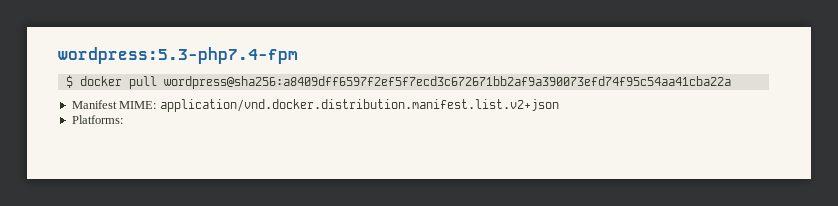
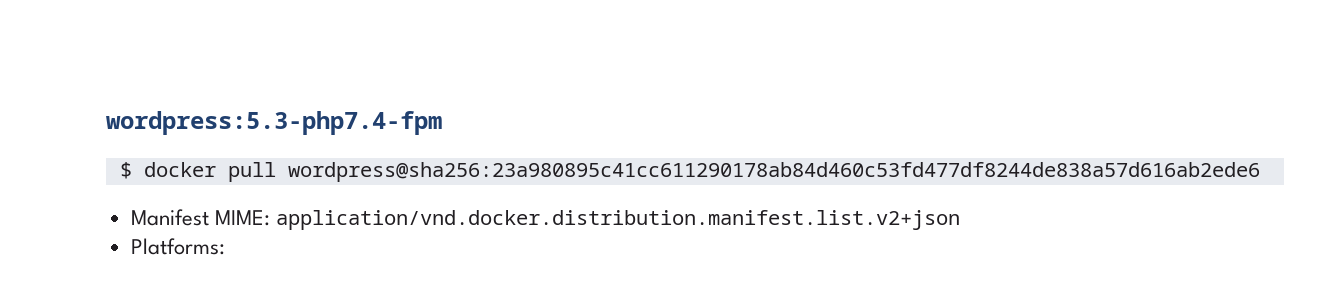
[163,76,731,89] wordpress@sha256:a8409dff6597f2ef5f7ecd3c672671bb2af9a390073efd74f95c54aa41cba22a -> [287,162,1260,182] wordpress@sha256:23a980895c41cc611290178ab84d460c53fd477df8244de838a57d616ab2ede6

